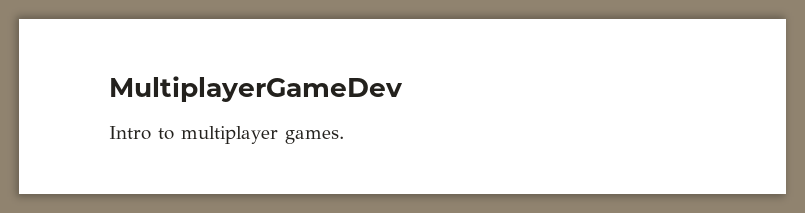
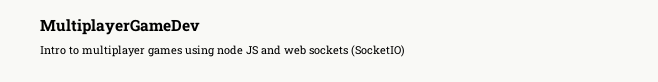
[285,130,344,144] games. -> [148,45,405,57] games using node JS and web sockets (SocketIO)

